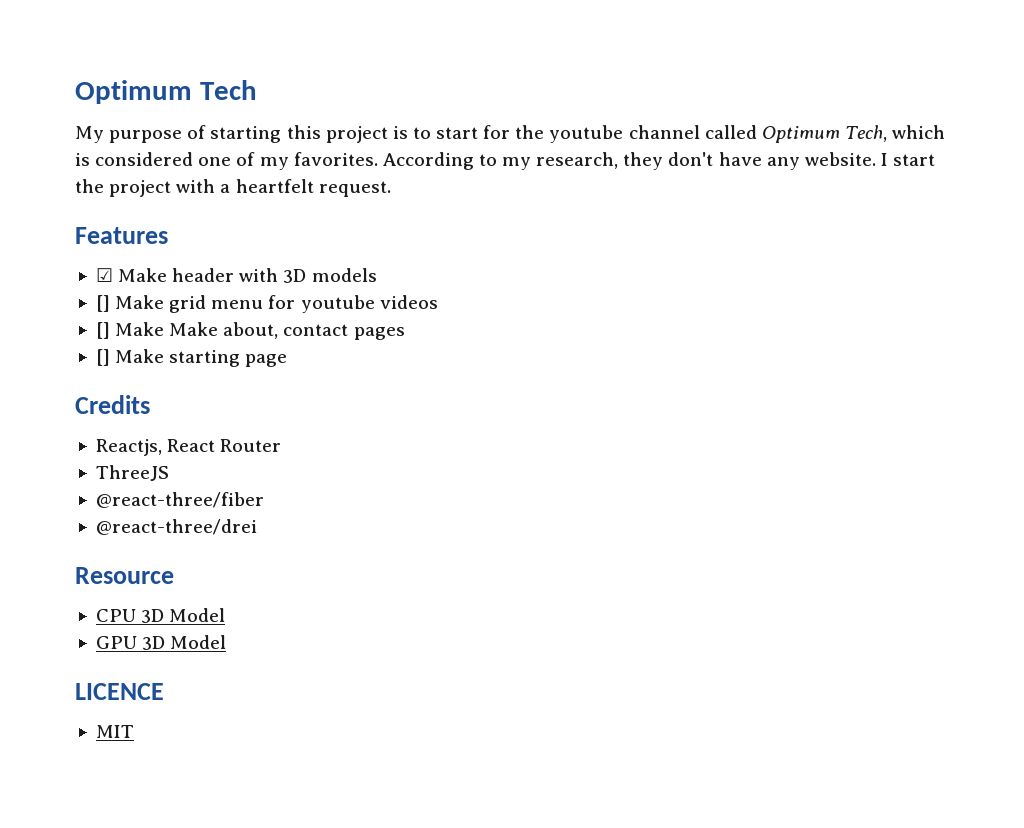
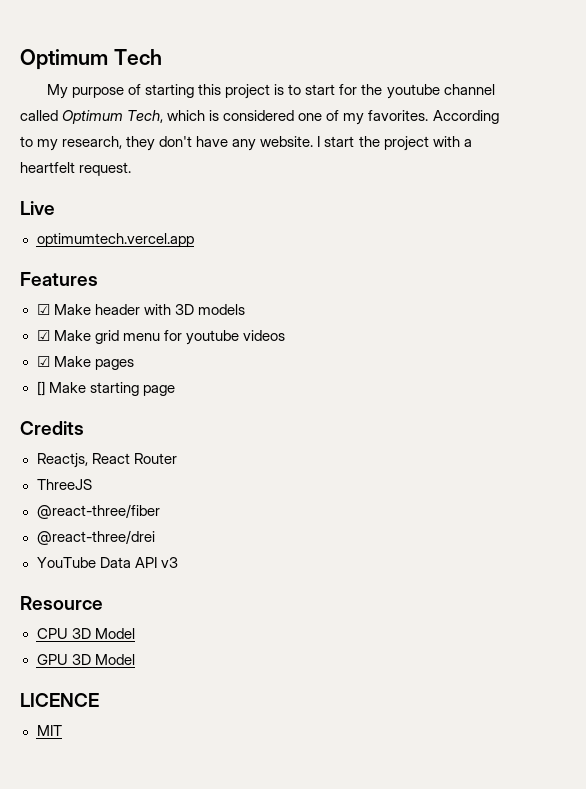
(391, 189) none -> [20,201,55,215] [36,233,194,247] // Live // optimumtech.vercel.app
[95,295,110,312] [] -> [36,330,50,341] ☑
[95,322,349,339] [] Make Make about, contact -> [36,356,91,367] ☑ Make
(257, 527) none -> [36,557,178,568] // YouTube Data API v3

